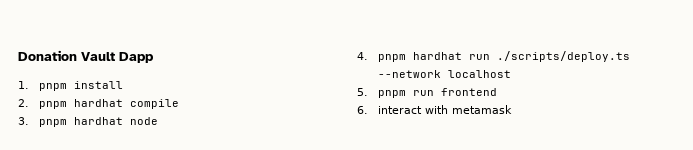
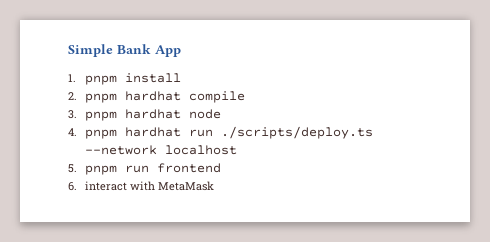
[18,50,154,63] Donation Vault Dapp -> [68,44,181,57] Simple Bank App
[452,105,513,114] metamask -> [157,181,214,191] MetaMask

